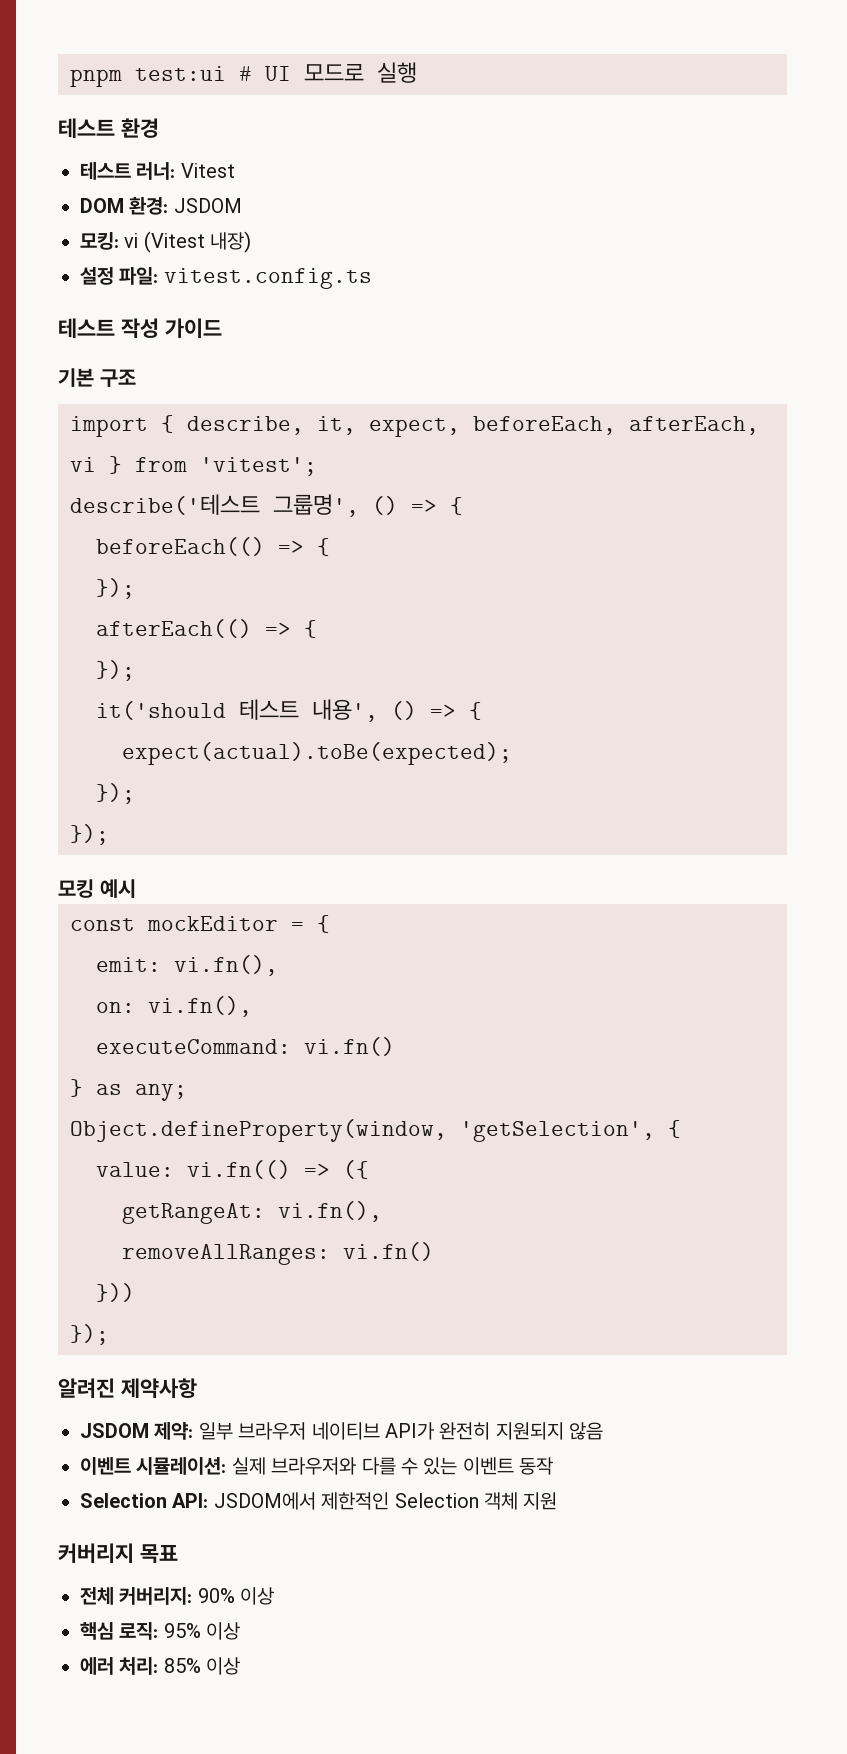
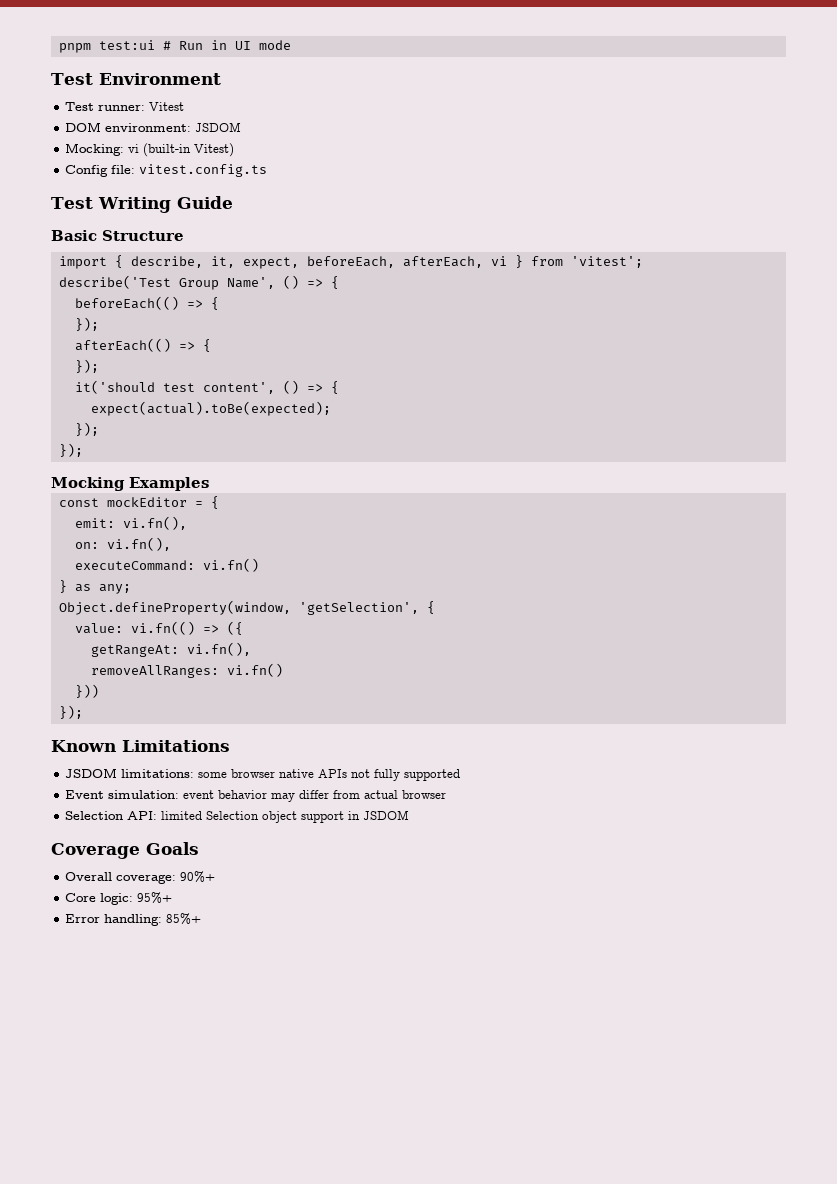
[265,62,417,83] [58,118,159,138] [80,162,176,180] UI 모드로 실행 // 테스트 환경 // 테스트 러너: -> [178,40,291,50] [51,73,221,85] [65,102,146,111] Run in UI mode // Test Environment // Test runner:
[129,196,242,215] [80,231,252,253] [80,267,372,289] [58,318,222,339] [58,368,136,387] 환경: JSDOM // 모킹: vi (Vitest 내장) // 설정 파일: vitest.config.ts // 테스트 작성 가이드 // 기본 구조 -> [105,122,242,132] [65,143,235,157] [65,164,268,177] [51,196,233,213] [51,230,184,241] environment: JSDOM // Mocking: vi (built-in Vitest) // Config file: vitest.config.ts // Test Writing Guide // Basic Structure
[70,494,359,517] describe('테스트 그룹명', -> [58,275,275,290] describe('Test Group Name',
[239,699,378,722] 테스트 내용', -> [162,382,275,394] test content',
[58,879,136,898] 모킹 예시 -> [51,477,209,491] Mocking Examples
[58,1378,197,1399] [80,1422,604,1440] [80,1457,554,1475] [80,1492,558,1510] [58,1543,178,1564] [80,1587,275,1605] [80,1622,241,1640] [80,1657,241,1675] 알려진 제약사항 // JSDOM 제약: 일부 브라우저 네이티브 API가 완전히 지원되지 않음 // 이벤트 시뮬레이션: 실제 브라우저와 다를 수 있는 이벤트 동작 // Selection API: JSDOM에서 제한적인 Selection 객체 지원 // 커버리지 목표 // 전체 커버리지: 90% 이상 // 핵심 로직: 95% 이상 // 에러 처리: 85% 이상 -> [51,740,230,752] [65,768,461,781] [65,790,447,802] [65,810,410,823] [51,842,199,859] [65,871,216,884] [65,892,173,905] [65,913,202,926] Known Limitations // JSDOM limitations: some browser native APIs not fully supported // Event simulation: event behavior may differ from actual browser // Selection API: limited Selection object support in JSDOM // Coverage Goals // Overall coverage: 90%+ // Core logic: 95%+ // Error handling: 85%+

